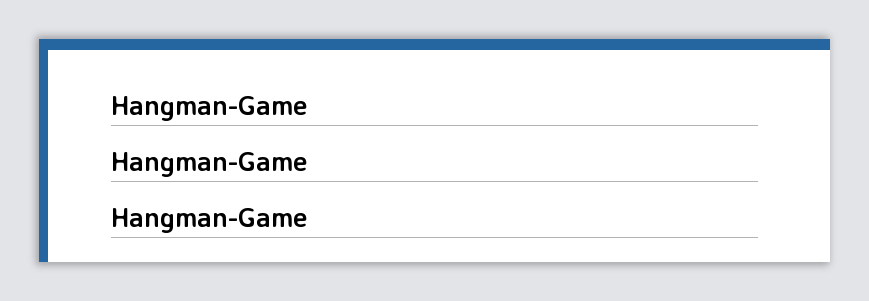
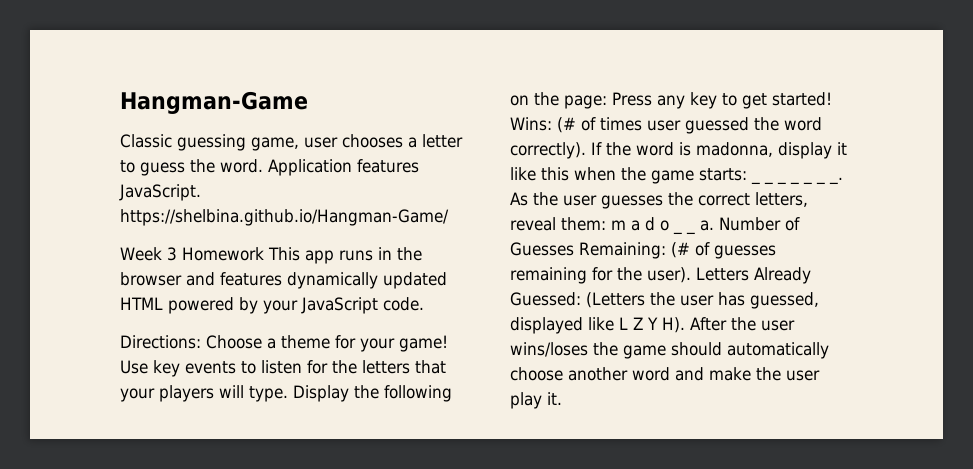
[111,96,308,121] [111,152,308,177] [111,208,308,233] Hangman-Game // Hangman-Game // Hangman-Game -> [120,91,308,114] [120,134,463,151] [120,159,419,176] [119,184,201,201] [120,209,449,226] [120,247,422,264] [120,272,447,289] [120,297,424,314] [120,335,448,352] [120,360,446,377] [120,385,452,402] [510,92,832,109] [510,117,822,134] [510,142,847,159] [510,167,843,185] [510,192,808,209] [510,217,800,235] [510,242,776,259] [510,267,811,284] [510,292,819,309] [510,317,795,334] [510,342,829,359] [510,367,820,381] [510,392,562,409] Hangman-Game // Classic guessing game, user chooses a letter to guess the word. Application features JavaScript. https://shelbina.github.io/Hangman-Game/ // Week 3 Homework This app runs in the browser and features dynamically updated HTML powered by your JavaScript code. // Directions: Choose a theme for your game! Use key events to listen for the letters that your players will type. Display the following on the page: Press any key to get started! Wins: (# of times user guessed the word correctly). If the word is madonna, display it like this when the game starts: _ _ _ _ _ _ _. As the user guesses the correct letters, reveal them: m a d o _ _ a. Number of Guesses Remaining: (# of guesses remaining for the user). Letters Already Guessed: (Letters the user has guessed, displayed like L Z Y H). After the user wins/loses the game should automatically choose another word and make the user play it.

